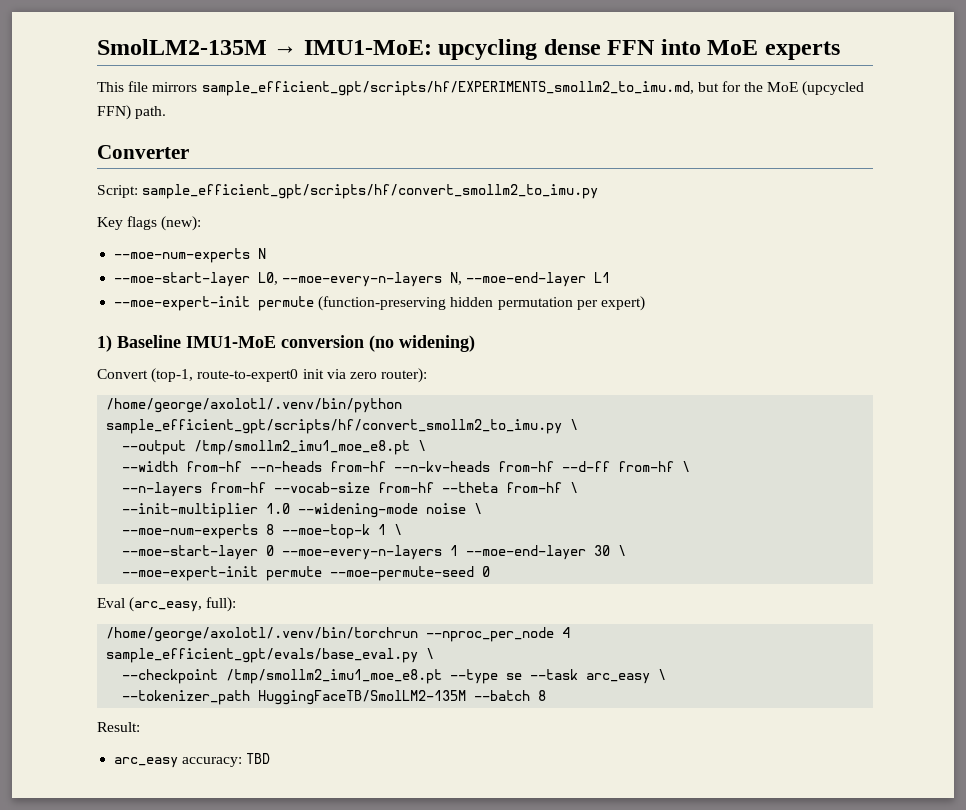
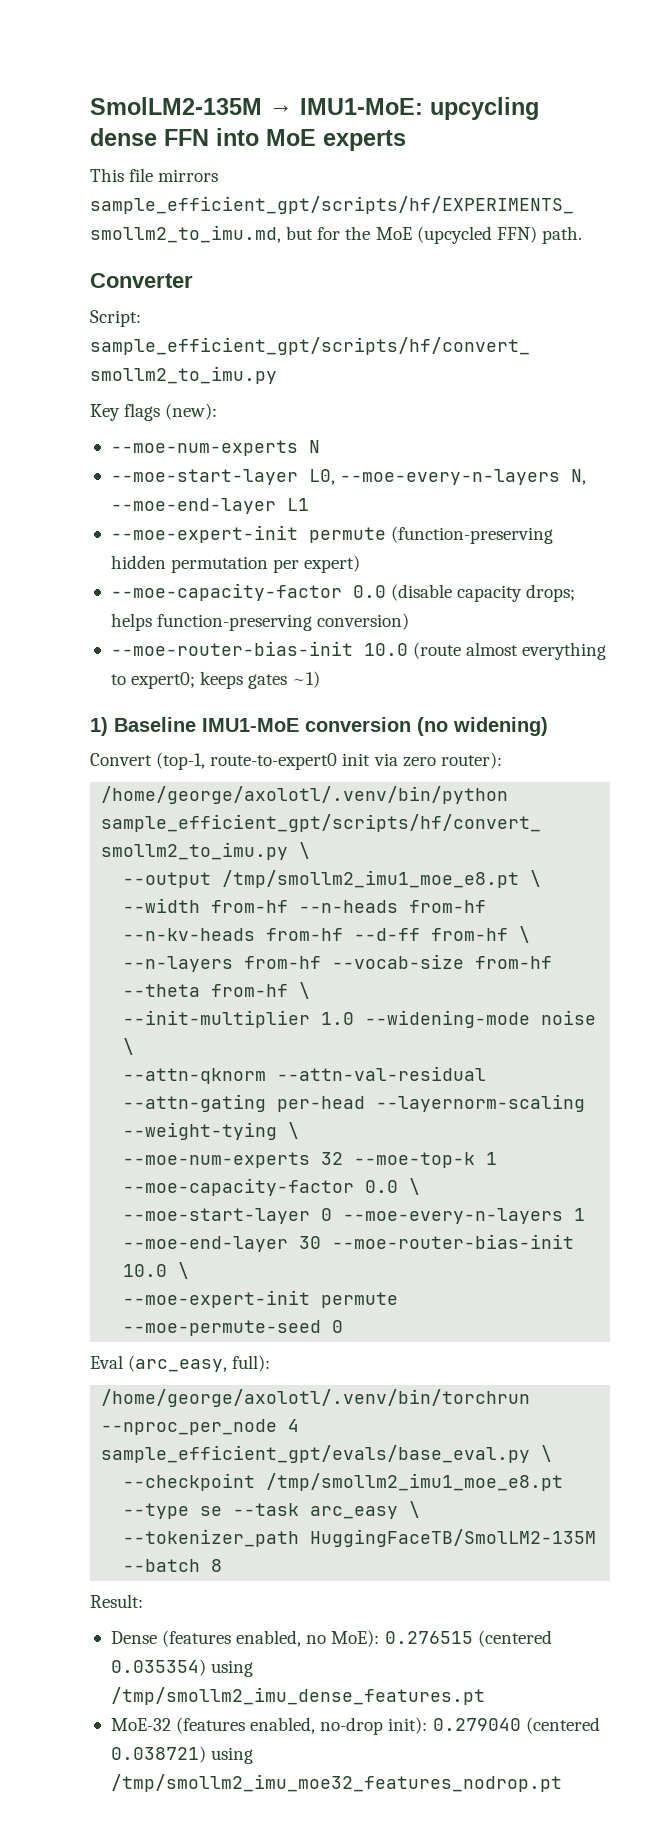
(645, 303) none -> [110,583,576,602] [110,613,410,631] [110,641,607,660] [110,671,321,689] // --moe-capacity-factor 0.0 (disable capacity drops; helps function-preserving conversion) // --moe-router-bias-init 10.0 (route almost everything to expert0; keeps gates ~1)
[122,524,275,539] // --moe-num-experts 8 -> [123,1066,487,1084] [123,1094,586,1112] [123,1122,300,1140] [123,1152,344,1168] // --attn-qknorm --attn-val-residual --attn-gating per-head --layernorm-scaling --weight-tying \ // --moe-num-experts 32
(387, 529) none -> [123,1178,399,1196] --moe-capacity-factor 0.0
(611, 550) none -> [332,1234,575,1249] [123,1264,168,1277] --moe-router-bias-init 10.0
[114,753,271,768] arc_easy accuracy: TBD -> [110,1630,552,1647] [110,1659,254,1677] [110,1687,485,1705] [110,1717,600,1735] [110,1746,254,1764] [110,1774,562,1792] Dense (features enabled, no MoE): 0.276515 (centered 0.035354) using /tmp/smollm2_imu_dense_features.pt // MoE-32 (features enabled, no-drop init): 0.279040 (centered 0.038721) using /tmp/smollm2_imu_moe32_features_nodrop.pt

